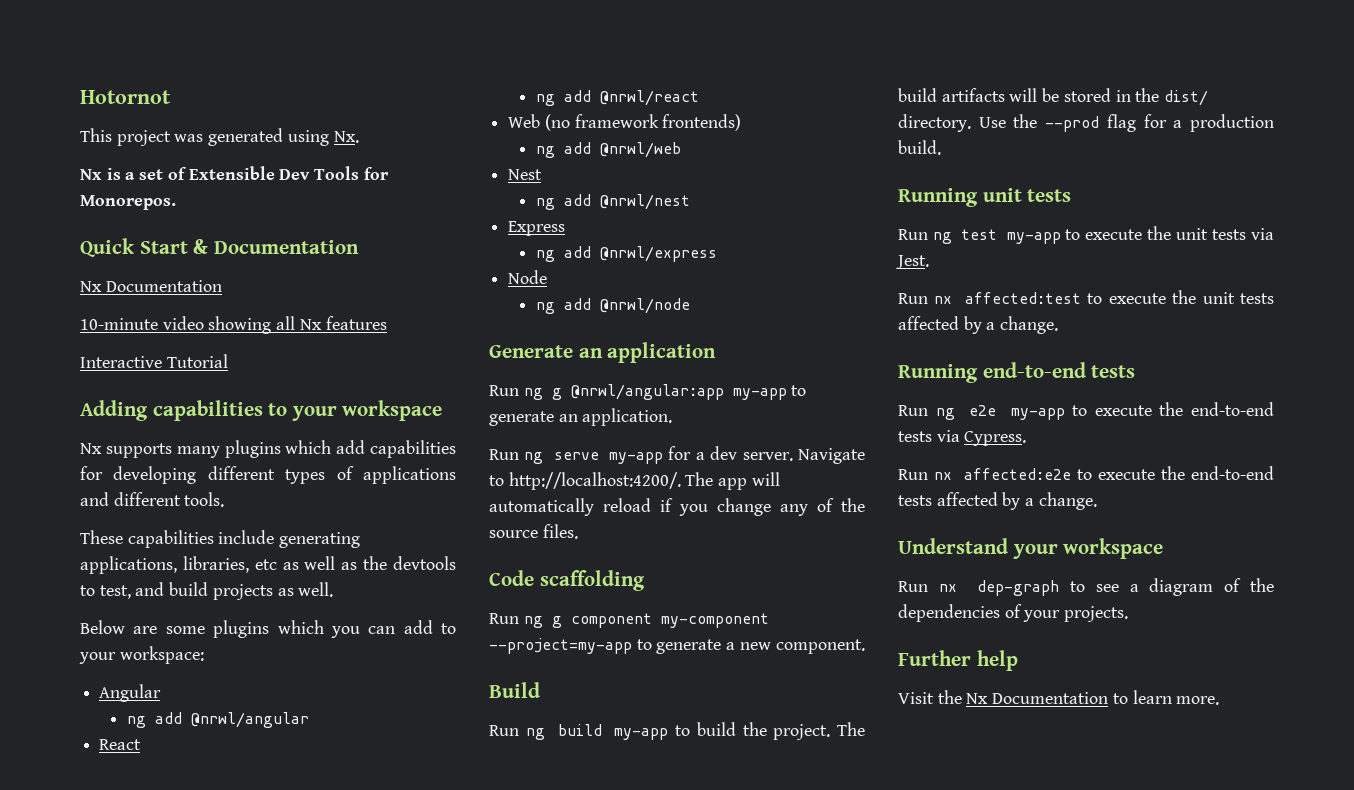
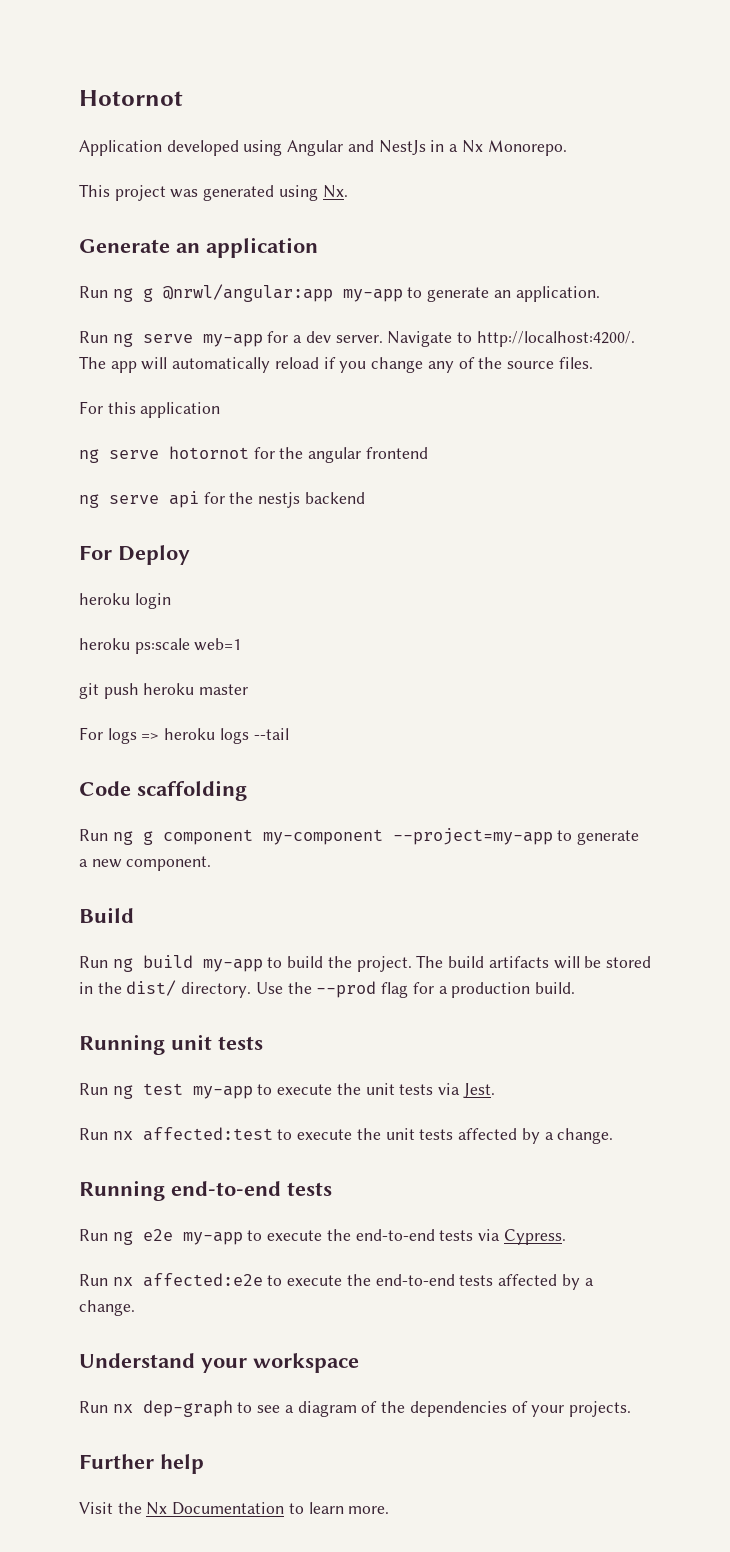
(171, 97) none -> [79,140,567,156] // Application developed using Angular and NestJs in a Nx Monorepo.
[80,166,389,180] [80,195,176,210] [80,238,359,257] [80,280,222,292] [80,316,387,334] [80,354,228,368] [80,400,443,421] [80,440,456,458] [80,466,456,484] [80,492,225,507] [80,530,361,548] [80,556,456,574] [80,582,334,600] [80,620,456,638] [79,646,204,664] [99,684,162,702] [127,712,310,728] [99,739,142,750] [536,90,700,106] [508,114,742,131] [536,142,682,158] [508,169,543,180] [536,194,691,210] [508,221,566,236] [536,246,718,262] [508,270,548,284] [536,298,691,314] // Nx is a set of Extensible Dev Tools for Monorepos. // Quick Start & Documentation // Nx Documentation // 10-minute video showing all Nx features // Interactive Tutorial // Adding capabilities to your workspace // Nx supports many plugins which add capabilities for developing different types of applications and different tools. // These capabilities include generating applications, libraries, etc as well as the devtools to test, and build projects as well. // Below are some plugins which you can add to your workspace: // Angular // ng add @nrwl/angular // React // ng add @nrwl/react // Web (no framework frontends) // ng add @nrwl/web // Nest // ng add @nrwl/nest // Express // ng add @nrwl/express // Node // ng add @nrwl/node -> (348, 191) none
(578, 531) none -> [79,401,221,418] [79,446,428,463] [79,491,365,508] [79,545,190,565] [79,593,171,609] [79,638,242,654] [79,683,249,699] [79,727,289,744] // For this application // ng serve hotornot for the angular frontend // ng serve api for the nestjs backend // For Deploy // heroku login // heroku ps:scale web=1 // git push heroku master // For logs => heroku logs --tail

